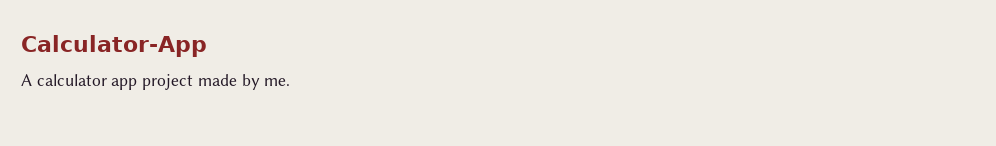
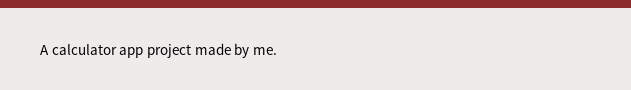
[21,35,207,57] Calculator-App // -> (40, 50) none

